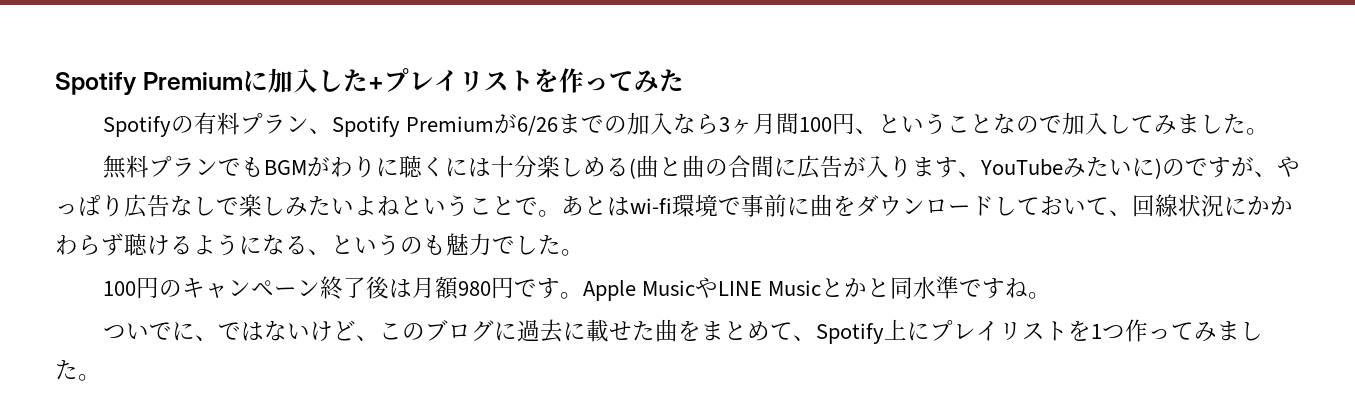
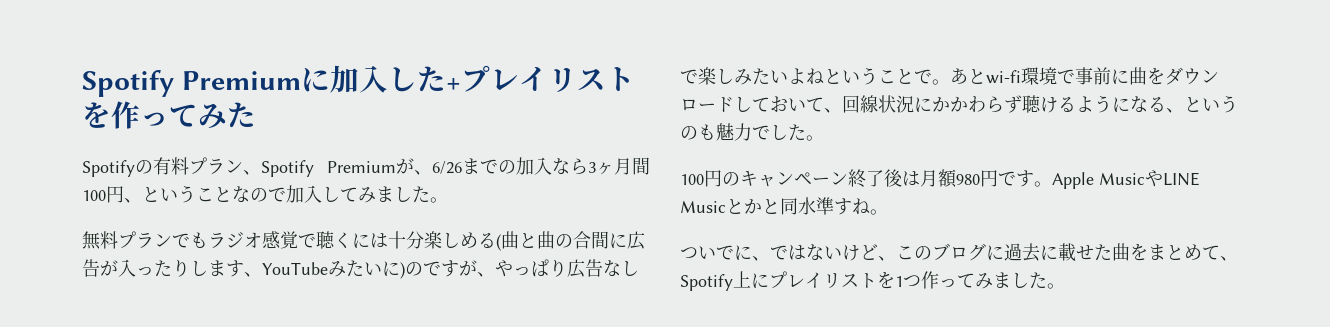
(518, 124) none -> [414,170,432,175] 、
[263,156,399,178] BGMがわりに -> [208,231,316,249] ラジオ感覚で
[888,156,912,178] り -> [136,259,208,277] ったりし
[607,197,630,216] は -> (986, 76) none
[959,279,983,297] で -> (834, 206) none

